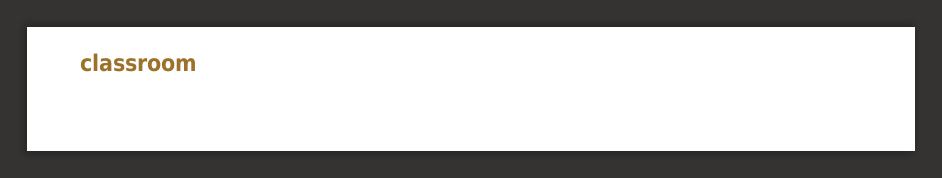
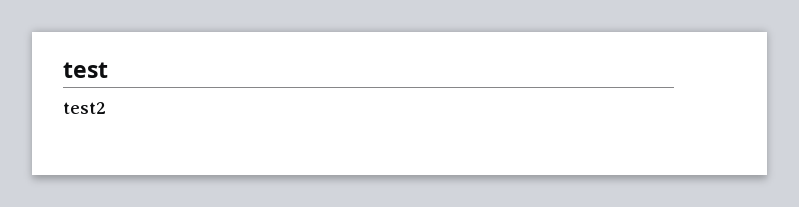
[80,53,197,72] classroom -> [63,62,108,78] [63,102,106,114] test // test2

